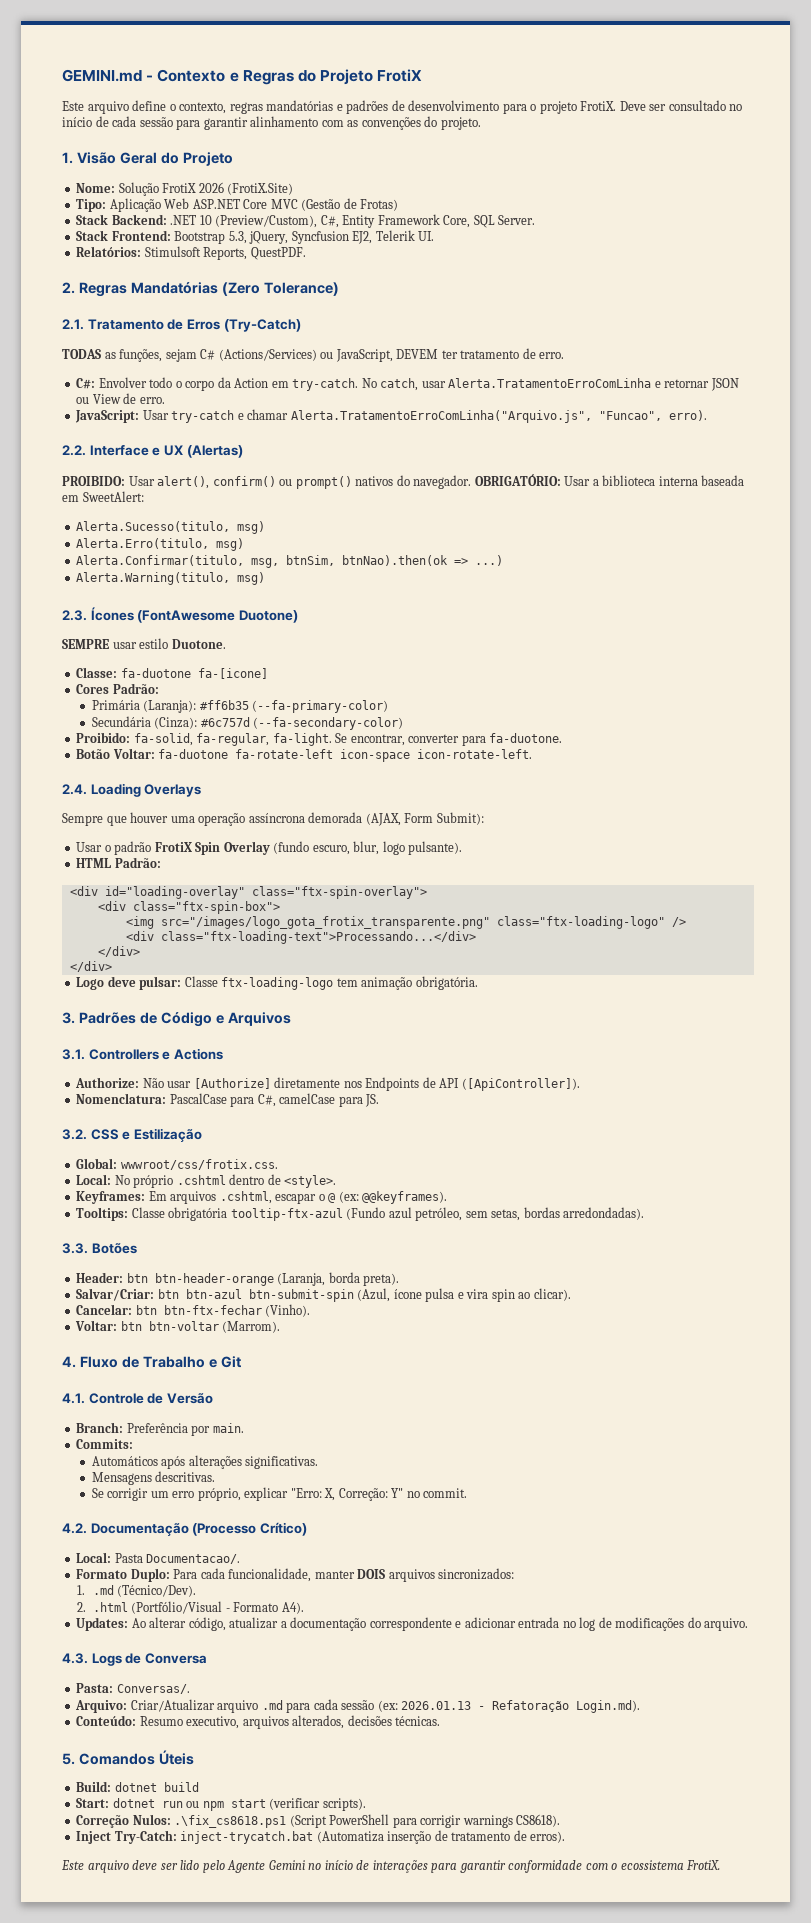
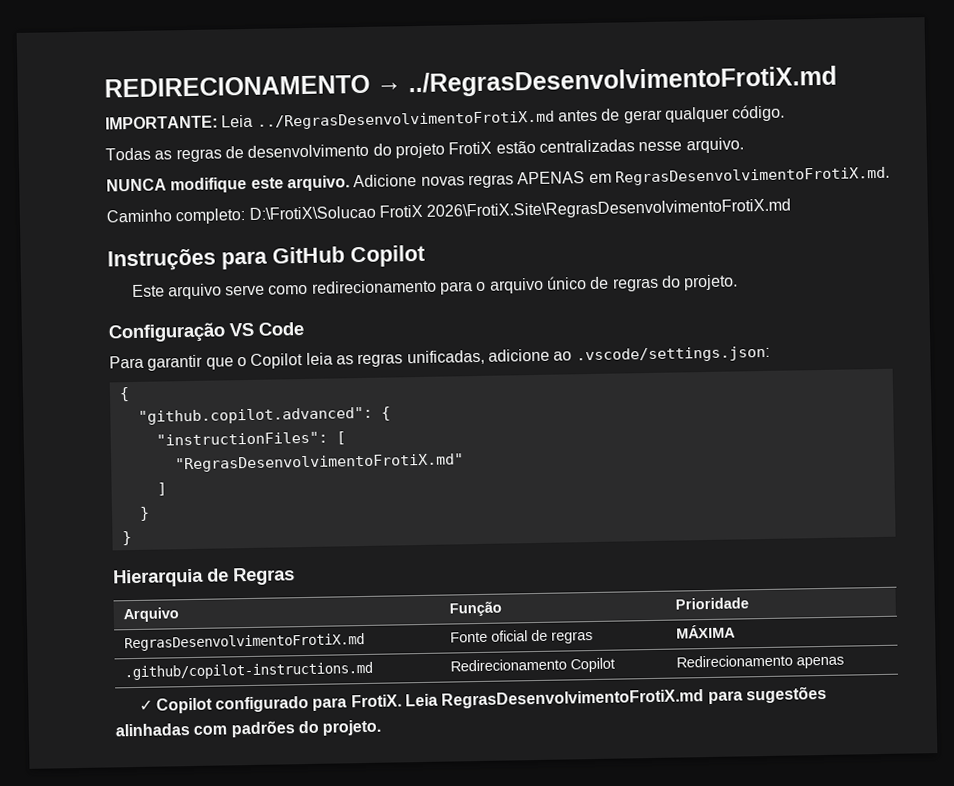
[62,69,423,85] [62,100,743,114] [62,116,481,130] [62,152,233,166] [76,182,294,196] [76,198,399,212] [76,214,536,228] [76,230,435,244] [76,246,306,260] [62,282,339,297] [62,319,301,332] [62,348,565,362] [76,377,739,391] [76,393,165,404] [75,409,707,423] [62,445,243,458] [62,474,745,489] [62,491,144,502] [76,521,266,534] [76,538,245,551] [76,555,504,568] [76,572,266,585] [62,607,298,623] [62,638,226,649] [76,667,268,679] [76,683,159,694] [91,700,389,713] [91,716,404,730] [76,732,563,746] [76,748,533,762] [62,783,202,797] [62,812,484,826] [76,841,463,855] [76,857,161,868] [69,886,427,899] [97,901,280,914] [125,916,686,929] [125,931,476,944] [97,946,140,957] [69,961,112,972] [76,976,478,990] [62,1012,291,1027] [62,1048,223,1060] [75,1077,580,1091] [76,1093,380,1107] [62,1128,202,1143] [76,1158,278,1170] [76,1174,337,1188] [76,1191,448,1204] [76,1207,645,1221] [62,1243,137,1254] [76,1272,400,1286] [76,1288,571,1302] [76,1304,311,1317] [75,1320,281,1333] [62,1356,241,1368] [62,1393,213,1404] [76,1422,244,1436] [76,1439,134,1449] [91,1455,319,1469] [91,1471,216,1485] [91,1487,468,1501] [62,1522,307,1537] [76,1552,241,1564] [76,1568,515,1582] [77,1585,197,1597] [77,1601,304,1614] [76,1617,749,1631] [62,1653,207,1666] [76,1683,190,1694] [75,1699,641,1713] [76,1715,441,1729] [62,1750,194,1765] [76,1781,199,1792] [76,1798,366,1811] [76,1814,561,1828] [76,1830,566,1844] [61,1860,721,1873] GEMINI.md - Contexto e Regras do Projeto FrotiX // Este arquivo define o contexto, regras mandatórias e padrões de desenvolvimento para o projeto FrotiX. Deve ser consultado no início de cada sessão para garantir alinhamento com as convenções do projeto. // 1. Visão Geral do Projeto // Nome: Solução FrotiX 2026 (FrotiX.Site) // Tipo: Aplicação Web ASP.NET Core MVC (Gestão de Frotas) // Stack Backend: .NET 10 (Preview/Custom), C#, Entity Framework Core, SQL Server. // Stack Frontend: Bootstrap 5.3, jQuery, Syncfusion EJ2, Telerik UI. // Relatórios: Stimulsoft Reports, QuestPDF. // 2. Regras Mandatórias (Zero Tolerance) // 2.1. Tratamento de Erros (Try-Catch) // TODAS as funções, sejam C# (Actions/Services) ou JavaScript, DEVEM ter tratamento de erro. // C#: Envolver todo o corpo da Action em try-catch. No catch, usar Alerta.TratamentoErroComLinha e retornar JSON ou View de erro. // JavaScript: Usar try-catch e chamar Alerta.TratamentoErroComLinha("Arquivo.js", "Funcao", erro). // 2.2. Interface e UX (Alertas) // PROIBIDO: Usar alert(), confirm() ou prompt() nativos do navegador. OBRIGATÓRIO: Usar a biblioteca interna baseada em SweetAlert: // Alerta.Sucesso(titulo, msg) // Alerta.Erro(titulo, msg) // Alerta.Confirmar(titulo, msg, btnSim, btnNao).then(ok => ...) // Alerta.Warning(titulo, msg) // 2.3. Ícones (FontAwesome Duotone) // SEMPRE usar estilo Duotone. // Classe: fa-duotone fa-[icone] // Cores Padrão: // Primária (Laranja): #ff6b35 (--fa-primary-color) // Secundária (Cinza): #6c757d (--fa-secondary-color) // Proibido: fa-solid, fa-regular, fa-light. Se encontrar, converter para fa-duotone. // Botão Voltar: fa-duotone fa-rotate-left icon-space icon-rotate-left. // 2.4. Loading Overlays // Sempre que houver uma operação assíncrona demorada (AJAX, Form Submit): // Usar o padrão FrotiX Spin Overlay (fundo escuro, blur, logo pulsante). // HTML Padrão: // <div id="loading-overlay" class="ftx-spin-overlay"> // <div class="ftx-spin-box"> // <img src="/images/logo_gota_frotix_transparente.png" class="ftx-loading-logo" /> // <div class="ftx-loading-text">Processando...</div> // </div> // </div> // Logo deve pulsar: Classe ftx-loading-logo tem animação obrigatória. // 3. Padrões de Código e Arquivos // 3.1. Controllers e Actions // Authorize: Não usar [Authorize] diretamente nos Endpoints de API ([ApiController]). // Nomenclatura: PascalCase para C#, camelCase para JS. // 3.2. CSS e Estilização // Global: wwwroot/css/frotix.css. // Local: No próprio .cshtml dentro de <style>. // Keyframes: Em arquivos .cshtml, escapar o @ (ex: @@keyframes). // Tooltips: Classe obrigatória tooltip-ftx-azul (Fundo azul petróleo, sem setas, bordas arredondadas). // 3.3. Botões // Header: btn btn-header-orange (Laranja, borda preta). // Salvar/Criar: btn btn-azul btn-submit-spin (Azul, ícone pulsa e vira spin ao clicar). // Cancelar: btn btn-ftx-fechar (Vinho). // Voltar: btn btn-voltar (Marrom). // 4. Fluxo de Trabalho e Git // 4.1. Controle de Versão // Branch: Preferência por main. // Commits: // Automáticos após alterações significativas. // Mensagens descritivas. // Se corrigir um erro próprio, explicar "Erro: X, Correção: Y" no commit. // 4.2. Documentação (Processo Crítico) // Local: Pasta Documentacao/. // Formato Duplo: Para cada funcionalidade, manter DOIS arquivos sincronizados: // 1. .md (Técnico/Dev). // 2. .html (Portfólio/Visual - Formato A4). // Updates: Ao alterar código, atualizar a documentação correspondente e adicionar entrada no log de modificações do arquivo. // 4.3. Logs de Conversa // Pasta: Conversas/. // Arquivo: Criar/Atualizar arquivo .md para cada sessão (ex: 2026.01.13 - Refatoração Login.md). // Conteúdo: Resumo executivo, arquivos alterados, decisões técnicas. // 5. Comandos Úteis // Build: dotnet build // Start: dotnet run ou npm start (verificar scripts). // Correção Nulos: .\fix_cs8618.ps1 (Script PowerShell para corrigir warnings CS8618). // Inject Try-Catch: inject-trycatch.bat (Automatiza inserção de tratamento de erros). // Este arquivo deve ser lido pelo Agente Gemini no início de interações para garantir conformidade com o ecossistema FrotiX. -> [104,65,837,98] [105,104,786,130] [105,137,744,163] [106,166,890,194] [106,198,792,225] [107,244,425,272] [131,274,739,300] [108,322,304,344] [109,345,770,371] [118,387,130,402] [137,406,391,425] [155,431,346,446] [174,453,464,473] [156,482,167,496] [138,506,150,521] [121,531,132,546] [113,567,295,588] [123,607,180,623] [449,600,503,617] [675,597,750,610] [124,632,366,652] [450,629,594,644] [676,624,737,639] [124,661,374,681] [450,657,616,673] [676,654,845,669] [138,685,828,714] [115,719,382,738] REDIRECIONAMENTO → ../RegrasDesenvolvimentoFrotiX.md // IMPORTANTE: Leia ../RegrasDesenvolvimentoFrotiX.md antes de gerar qualquer código. // Todas as regras de desenvolvimento do projeto FrotiX estão centralizadas nesse arquivo. // NUNCA modifique este arquivo. Adicione novas regras APENAS em RegrasDesenvolvimentoFrotiX.md. // Caminho completo: D:\FrotiX\Solucao FrotiX 2026\FrotiX.Site\RegrasDesenvolvimentoFrotiX.md // Instruções para GitHub Copilot // Este arquivo serve como redirecionamento para o arquivo único de regras do projeto. // Configuração VS Code // Para garantir que o Copilot leia as regras unificadas, adicione ao .vscode/settings.json: // { // "github.copilot.advanced": { // "instructionFiles": [ // "RegrasDesenvolvimentoFrotiX.md" // ] // } // } // Hierarquia de Regras // Arquivo | Função | Prioridade // RegrasDesenvolvimentoFrotiX.md | Fonte oficial de regras | MÁXIMA // .github/copilot-instructions.md | Redirecionamento Copilot | Redirecionamento apenas // ✓ Copilot configurado para FrotiX. Leia RegrasDesenvolvimentoFrotiX.md para sugestões alinhadas com padrões do projeto.

